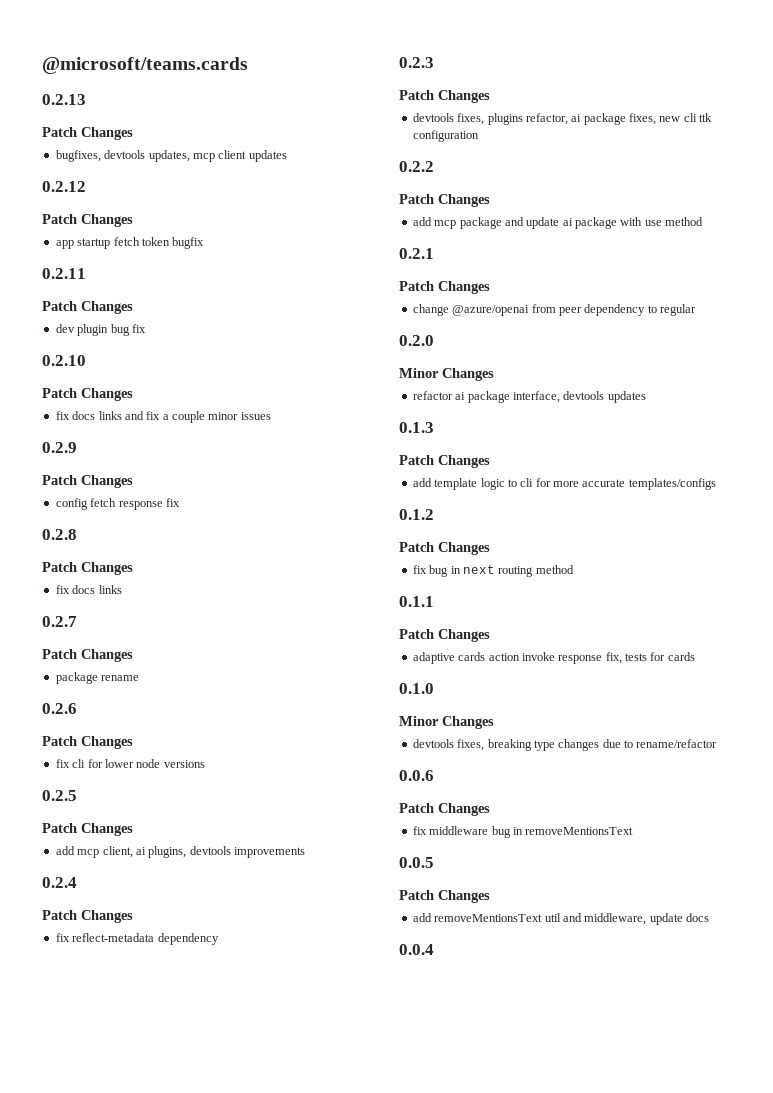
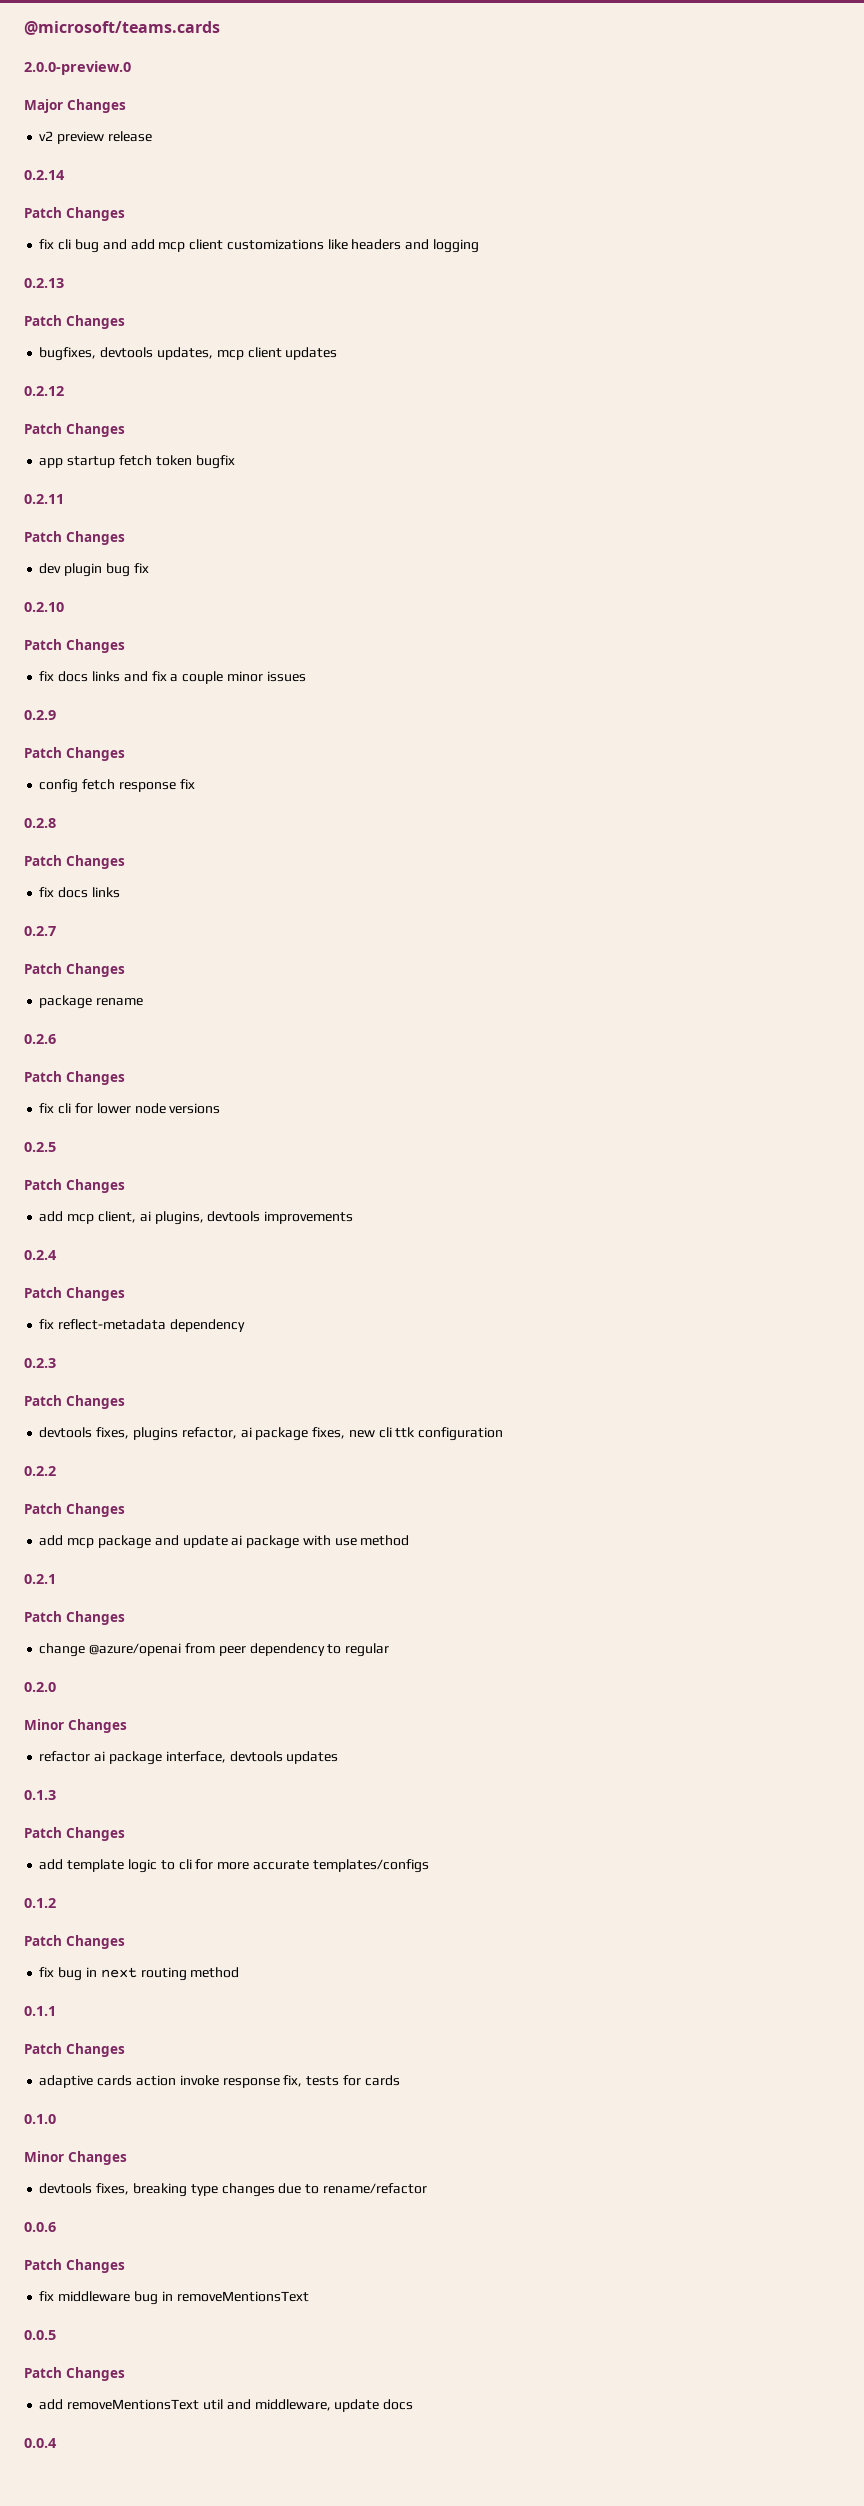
(248, 65) none -> [24,61,131,75] [24,99,126,113] [39,131,152,144] [24,170,65,180] [24,207,125,221] [39,239,479,253] // 2.0.0-preview.0 // Major Changes // v2 preview release // 0.2.14 // Patch Changes // fix cli bug and add mcp client customizations like headers and logging

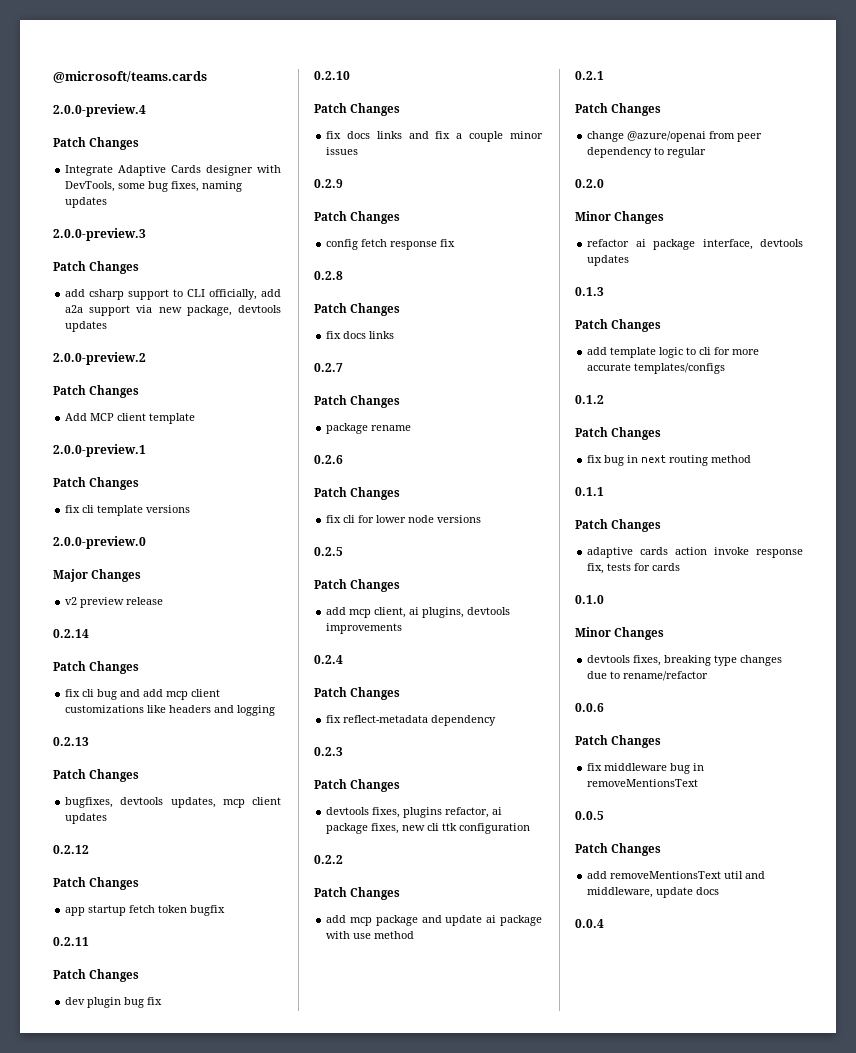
(220, 28) none -> [53,104,146,117] [53,137,140,150] [65,165,281,176] [65,181,243,192] [65,197,108,208] [53,228,146,241] [53,261,140,274] [65,289,282,300] [65,305,281,316] [65,321,108,332] [53,352,146,365] [53,385,140,398] [65,413,196,424] [53,444,146,457] [53,477,140,490] [65,505,191,516] // 2.0.0-preview.4 // Patch Changes // Integrate Adaptive Cards designer with DevTools, some bug fixes, naming updates // 2.0.0-preview.3 // Patch Changes // add csharp support to CLI officially, add a2a support via new package, devtools updates // 2.0.0-preview.2 // Patch Changes // Add MCP client template // 2.0.0-preview.1 // Patch Changes // fix cli template versions

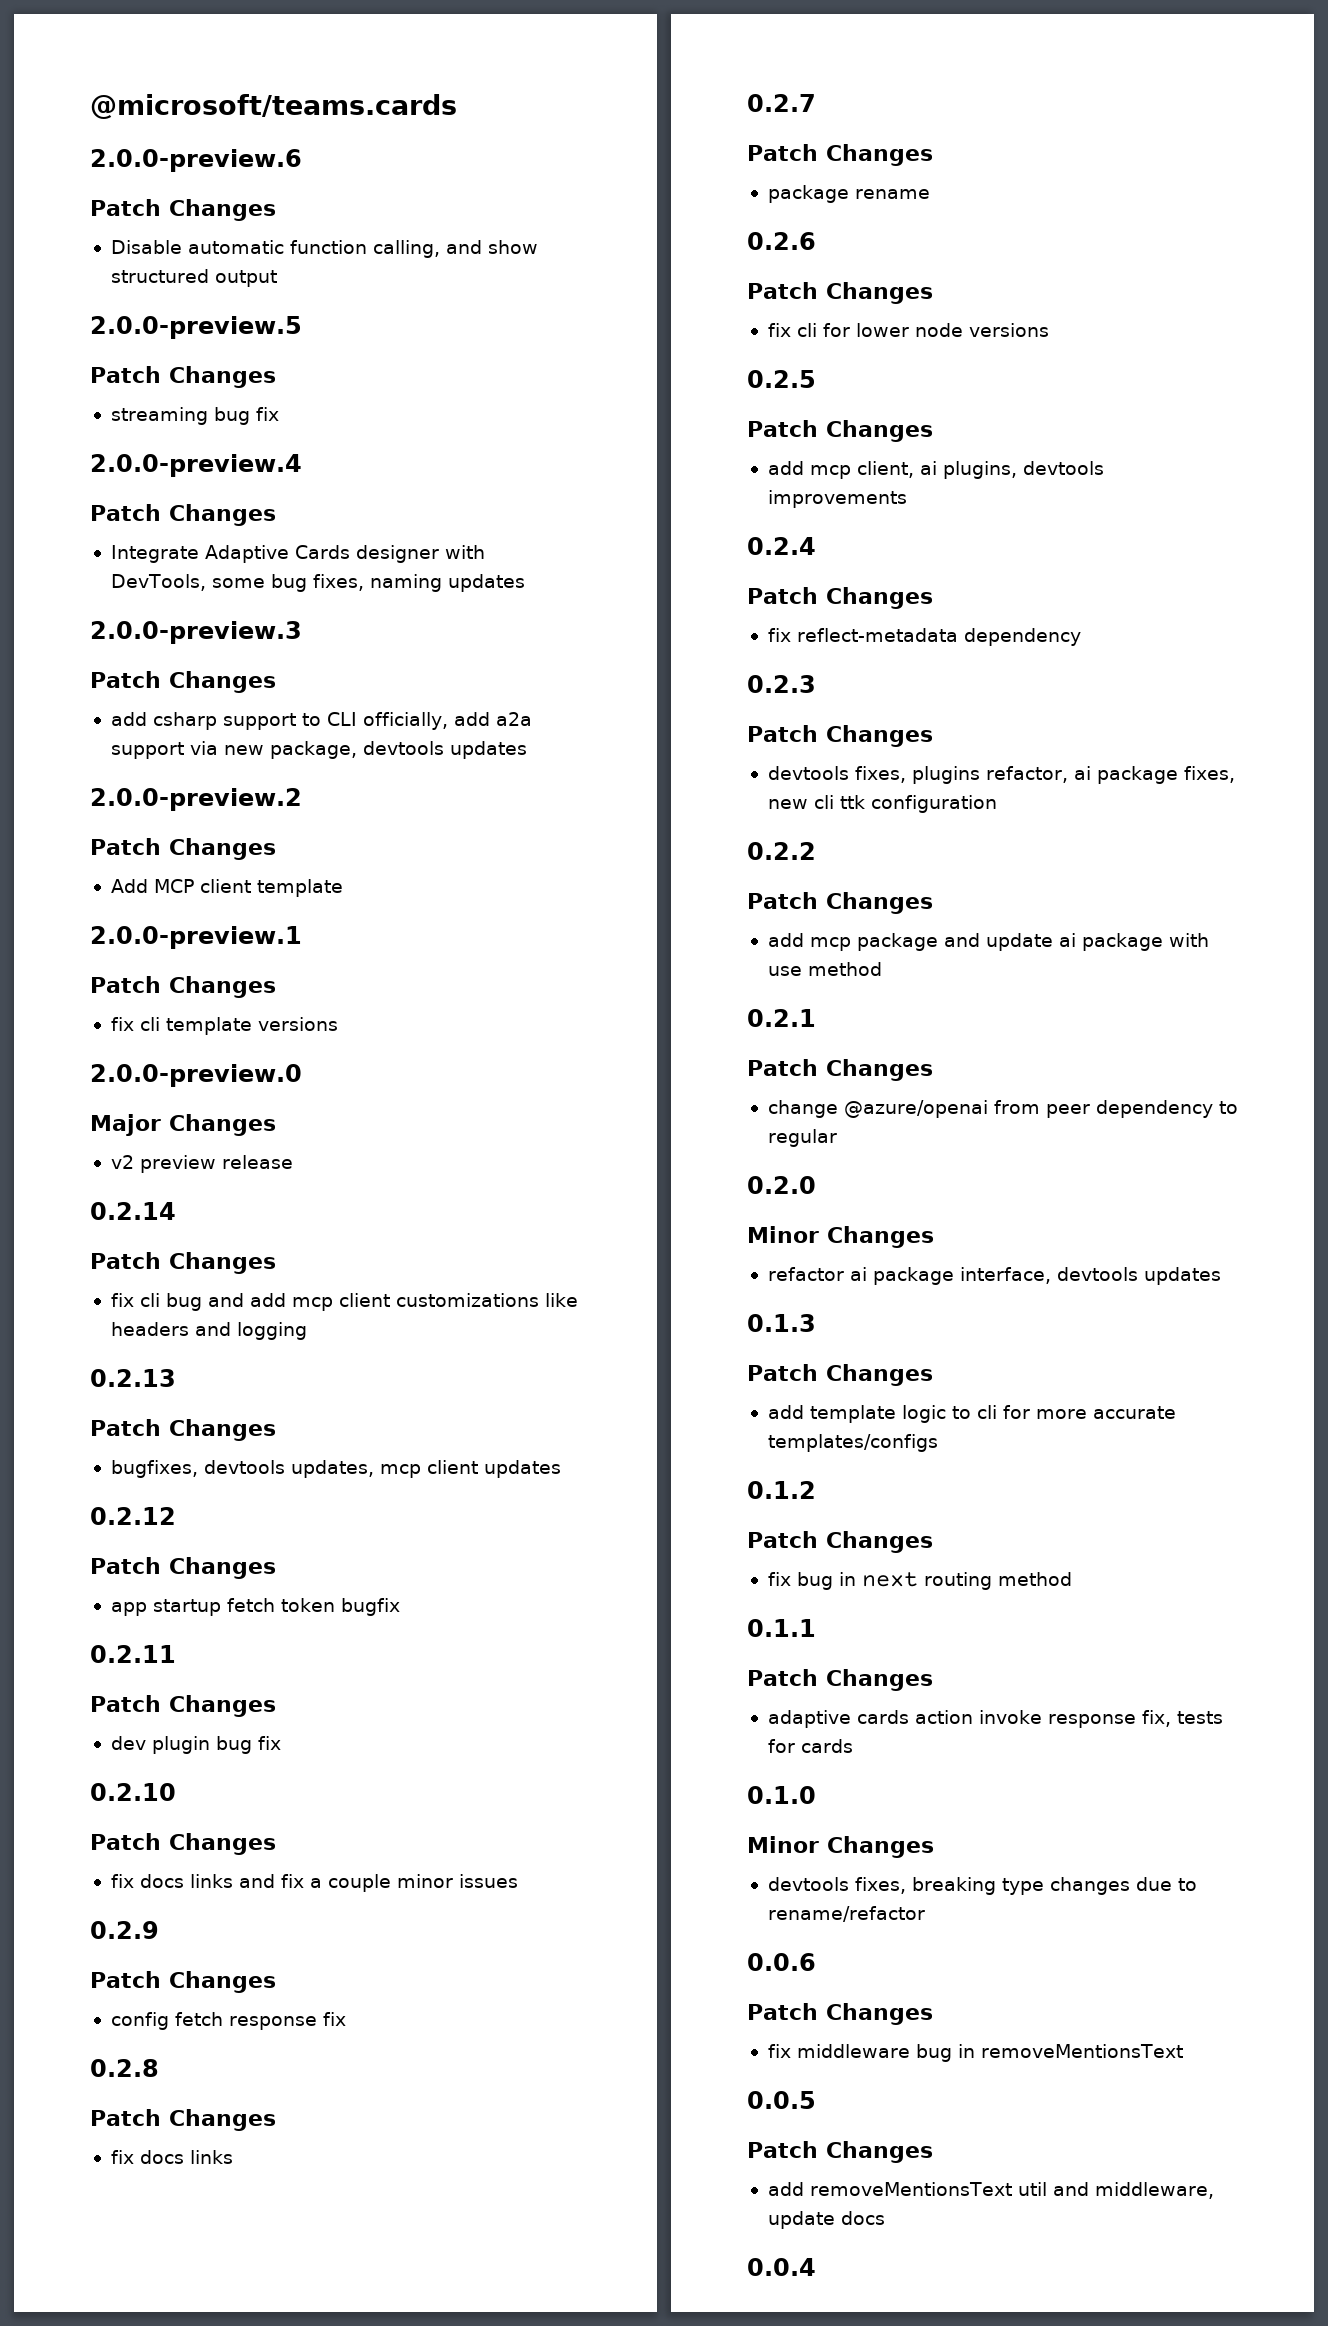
(207, 77) none -> [90,149,302,172] [90,199,276,221] [110,240,538,258] [110,269,277,287] [90,316,302,339] [90,366,276,388] [110,407,279,425] // 2.0.0-preview.6 // Patch Changes // Disable automatic function calling, and show structured output // 2.0.0-preview.5 // Patch Changes // streaming bug fix

